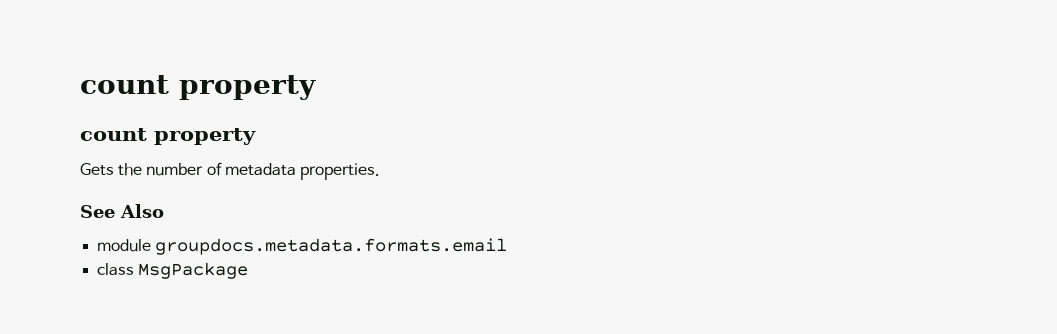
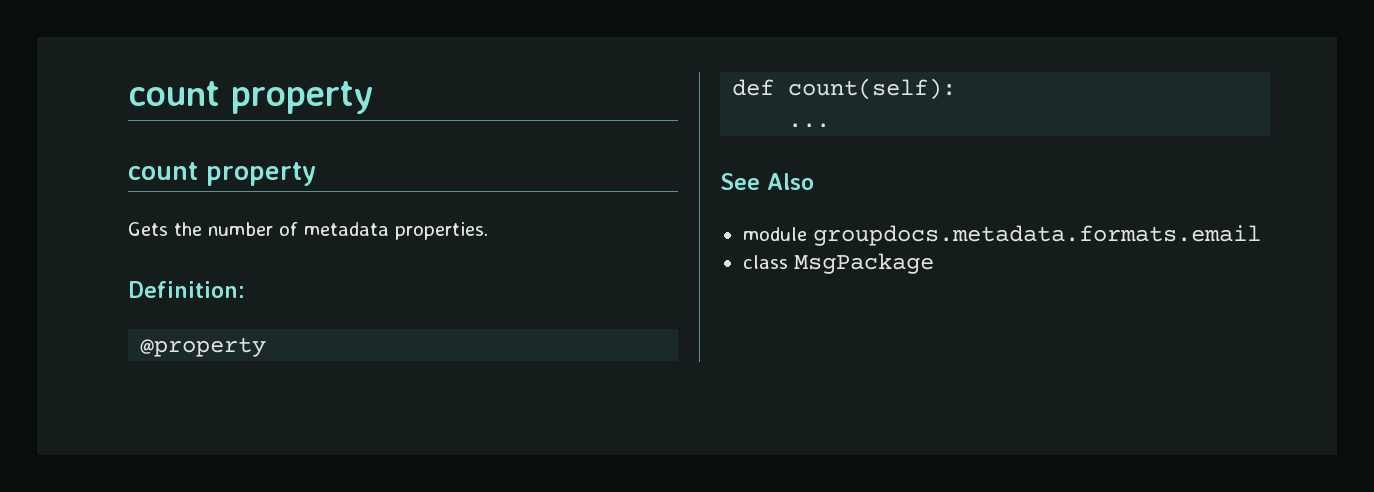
(380, 171) none -> [128,281,245,298] [140,337,267,357] [732,78,957,100] [788,123,831,128] // Definition: // @property // def count(self): // ...

